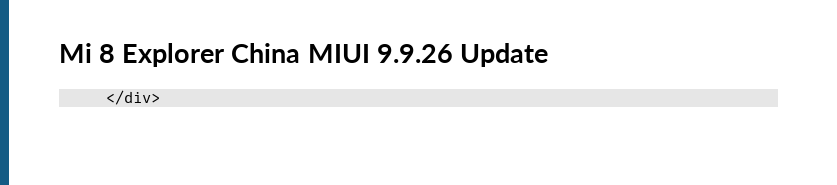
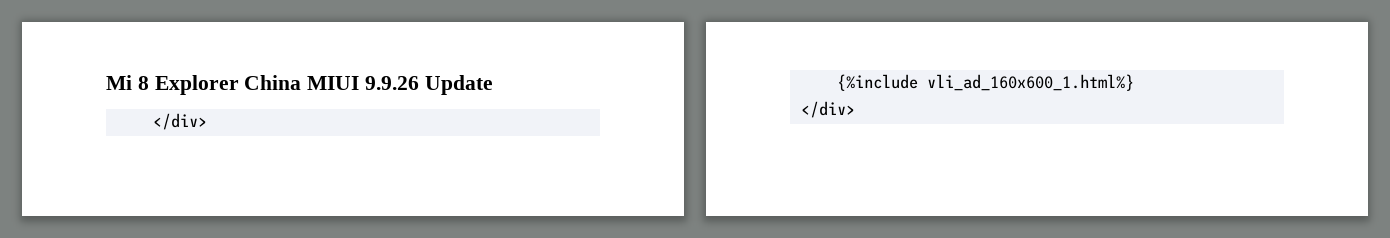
(161, 97) none -> [836,74,1134,91] [800,101,855,118] // {%include vli_ad_160x600_1.html%} // </div>

